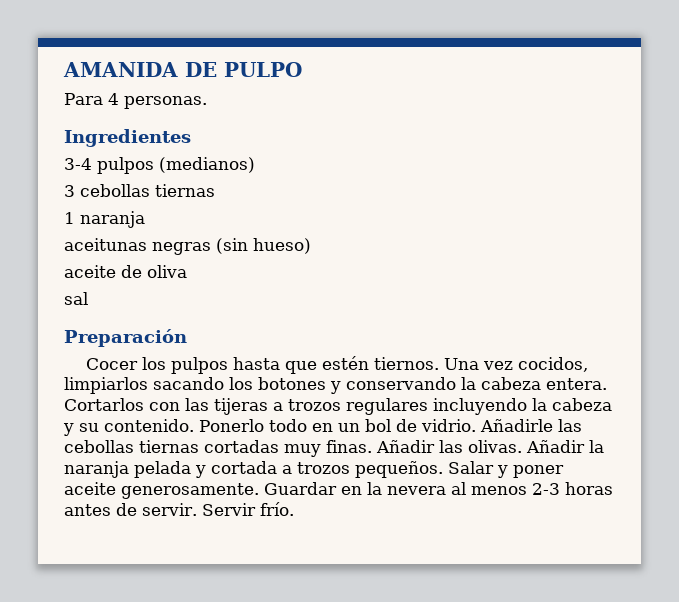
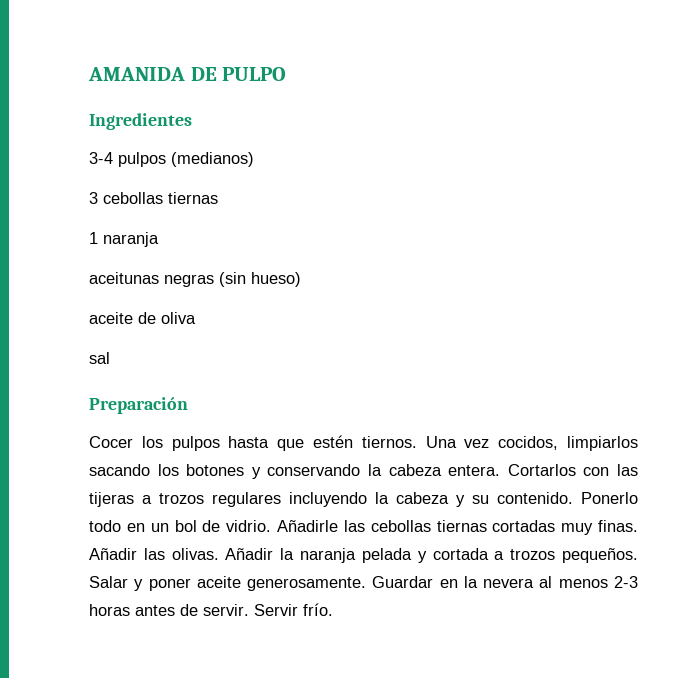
[64,93,207,109] // Para 4 personas. -> (287, 74) none

